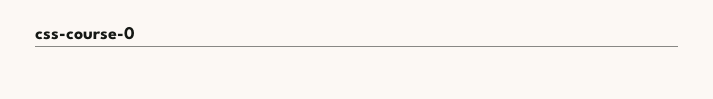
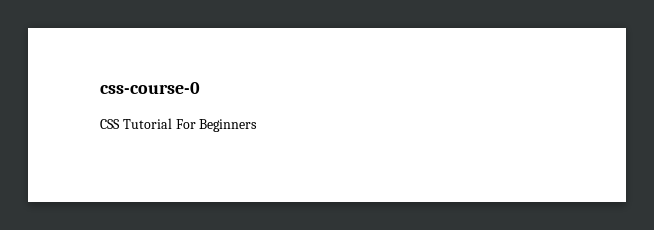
(135, 33) none -> [100,118,258,132] // CSS Tutorial For Beginners

